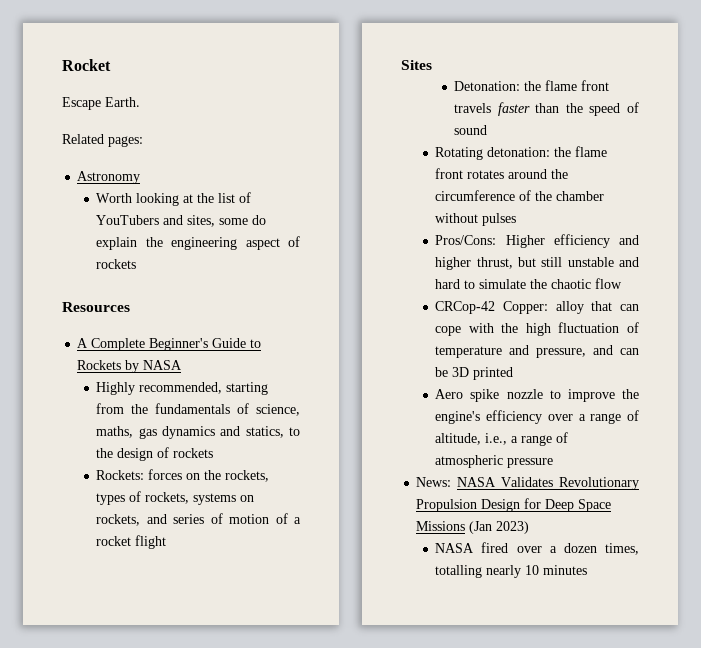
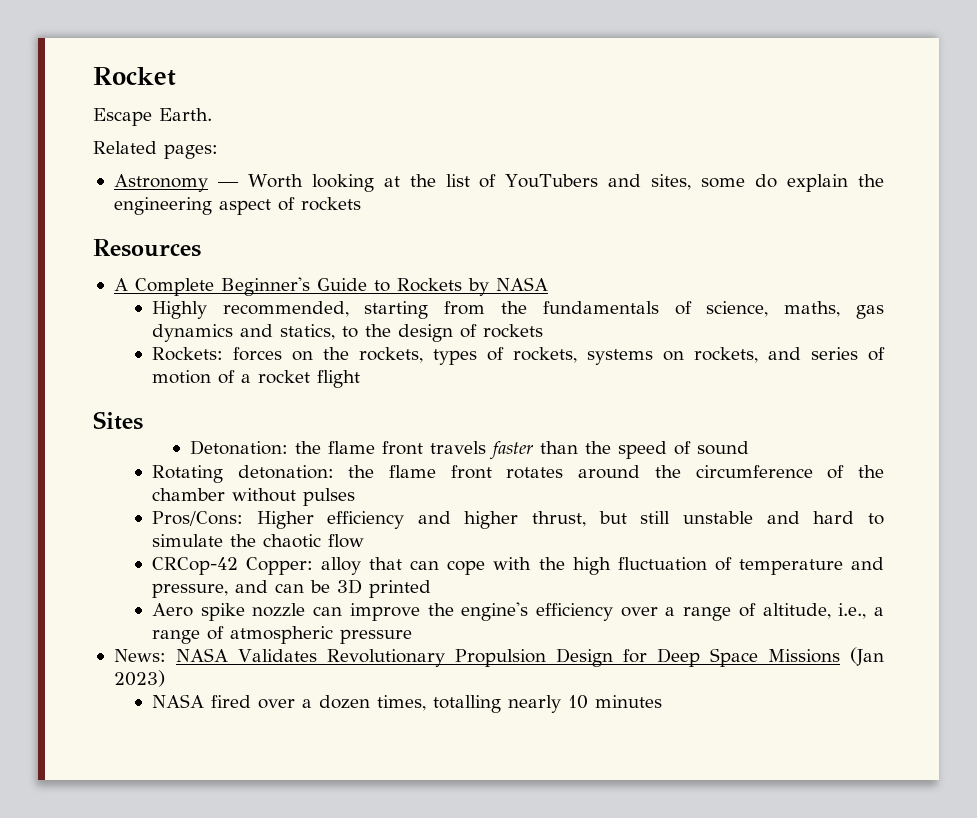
(141, 177) // -> [217,182,239,187] —
[549,390,561,399] to -> [313,606,343,616] can

